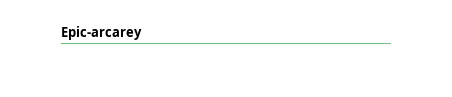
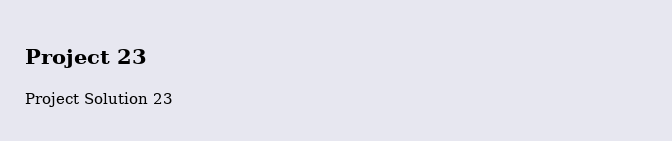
[61,26,142,40] Epic-arcarey -> [25,49,147,68] [25,92,173,107] Project 23 // Project Solution 23

